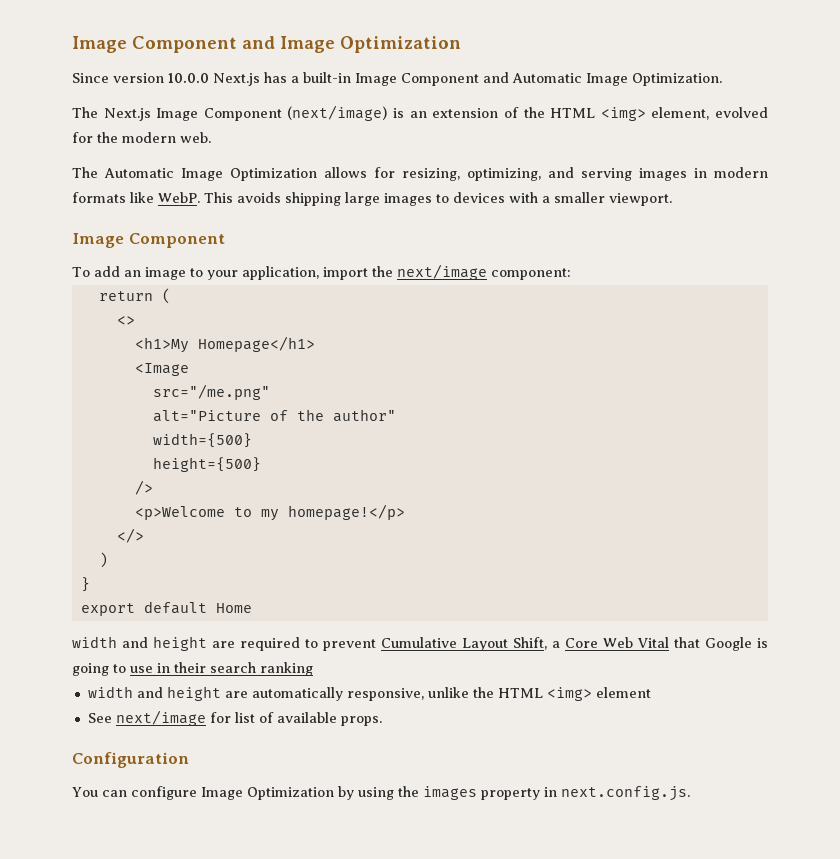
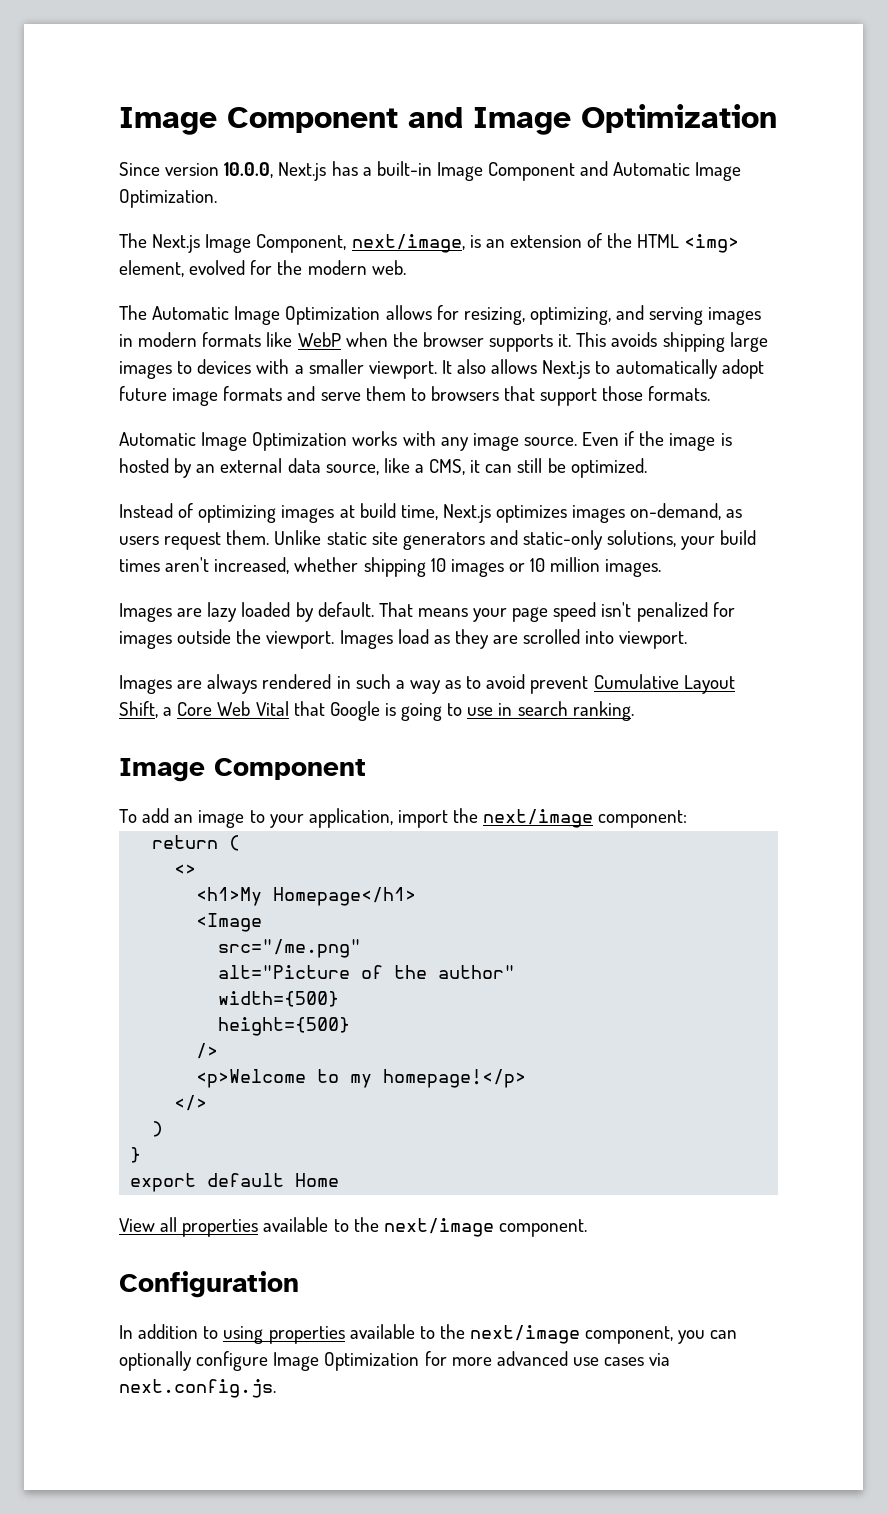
[168,73,209,83] 10.0.0 -> [224,162,274,178] 10.0.0,
[203,105,388,121] Component (next/image) -> [256,234,465,253] Component, next/image,
[158,192,200,203] WebP. -> [297,332,572,352] WebP when the browser supports it.
(672, 199) none -> [441,359,764,379] [119,386,711,406] [119,431,732,451] [119,458,647,478] [119,503,743,523] [119,530,757,550] [119,557,662,577] [119,602,735,622] [119,629,688,649] [119,674,735,694] [119,701,634,721] It also allows Next.js to automatically adopt future image formats and serve them to browsers that support those formats. // Automatic Image Optimization works with any image source. Even if the image is hosted by an external data source, like a CMS, it can still be optimized. // Instead of optimizing images at build time, Next.js optimizes images on-demand, as users request them. Unlike static site generators and static-only solutions, your build times aren't increased, whether shipping 10 images or 10 million images. // Images are lazy loaded by default. That means your page speed isn't penalized for images outside the viewport. Images load as they are scrolled into viewport. // Images are always rendered in such a way as to avoid prevent Cumulative Layout Shift, a Core Web Vital that Google is going to use in search ranking.
[72,636,768,651] [72,662,313,676] [87,686,651,701] [87,710,382,726] [72,752,189,768] [72,786,557,800] width and height are required to prevent Cumulative Layout Shift, a Core Web Vital that Google is going to use in their search ranking // width and height are automatically responsive, unlike the HTML <img> element // See next/image for list of available props. // Configuration // You can configure Image Optimization by using the images property in -> [119,1217,587,1237] [119,1271,299,1298] [119,1324,738,1344] [119,1351,671,1371] View all properties available to the next/image component. // Configuration // In addition to using properties available to the next/image component, you can optionally configure Image Optimization for more advanced use cases via

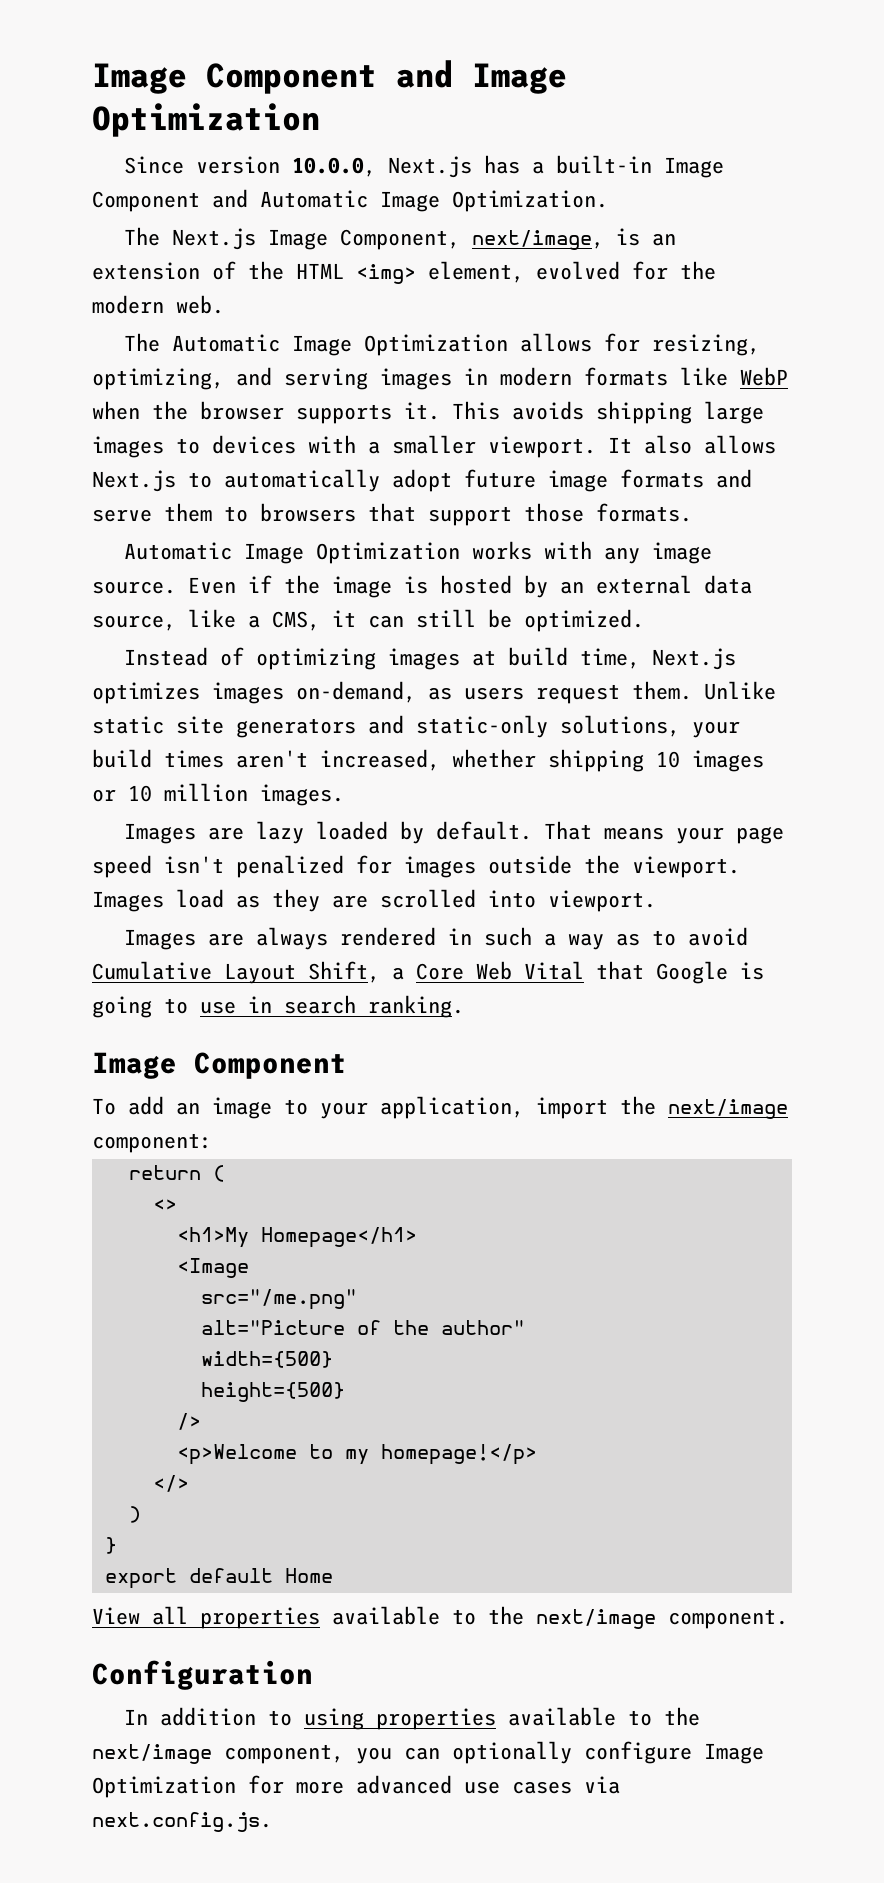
[530,676,589,694] prevent -> (748, 936) none

